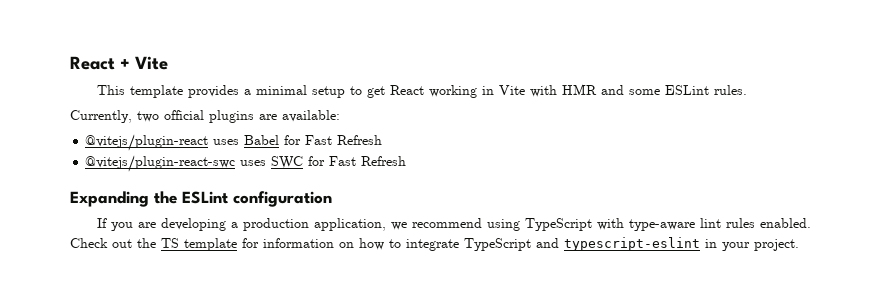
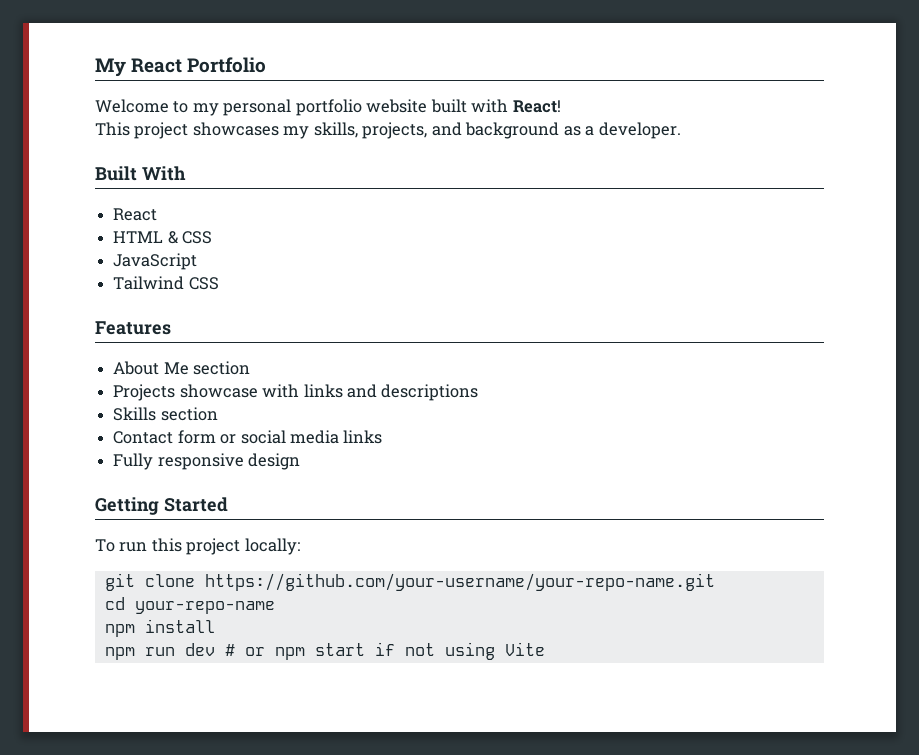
[70,56,168,70] [96,84,747,98] [70,110,340,123] [85,134,383,151] [85,155,407,172] [70,191,332,207] [96,218,811,231] [70,237,799,251] React + Vite // This template provides a minimal setup to get React working in Vite with HMR and some ESLint rules. // Currently, two official plugins are available: // @vitejs/plugin-react uses Babel for Fast Refresh // @vitejs/plugin-react-swc uses SWC for Fast Refresh // Expanding the ESLint configuration // If you are developing a production application, we recommend using TypeScript with type-aware lint rules enabled. Check out the TS template for information on how to integrate TypeScript and typescript-eslint in your project. -> [95,57,267,77] [95,99,561,116] [95,122,681,139] [95,166,186,181] [113,208,158,221] [113,231,213,244] [113,253,198,270] [113,276,219,290] [95,321,171,335] [113,361,251,375] [113,384,479,401] [113,407,218,421] [113,430,383,444] [113,453,301,470] [95,497,228,515] [95,538,300,555] [104,573,715,591] [104,597,275,614] [104,619,215,637] [104,642,545,660] My React Portfolio // Welcome to my personal portfolio website built with React! // This project showcases my skills, projects, and background as a developer. // Built With // React // HTML & CSS // JavaScript // Tailwind CSS // Features // About Me section // Projects showcase with links and descriptions // Skills section // Contact form or social media links // Fully responsive design // Getting Started // To run this project locally: // git clone https://github.com/your-username/your-repo-name.git // cd your-repo-name // npm install // npm run dev # or npm start if not using Vite

